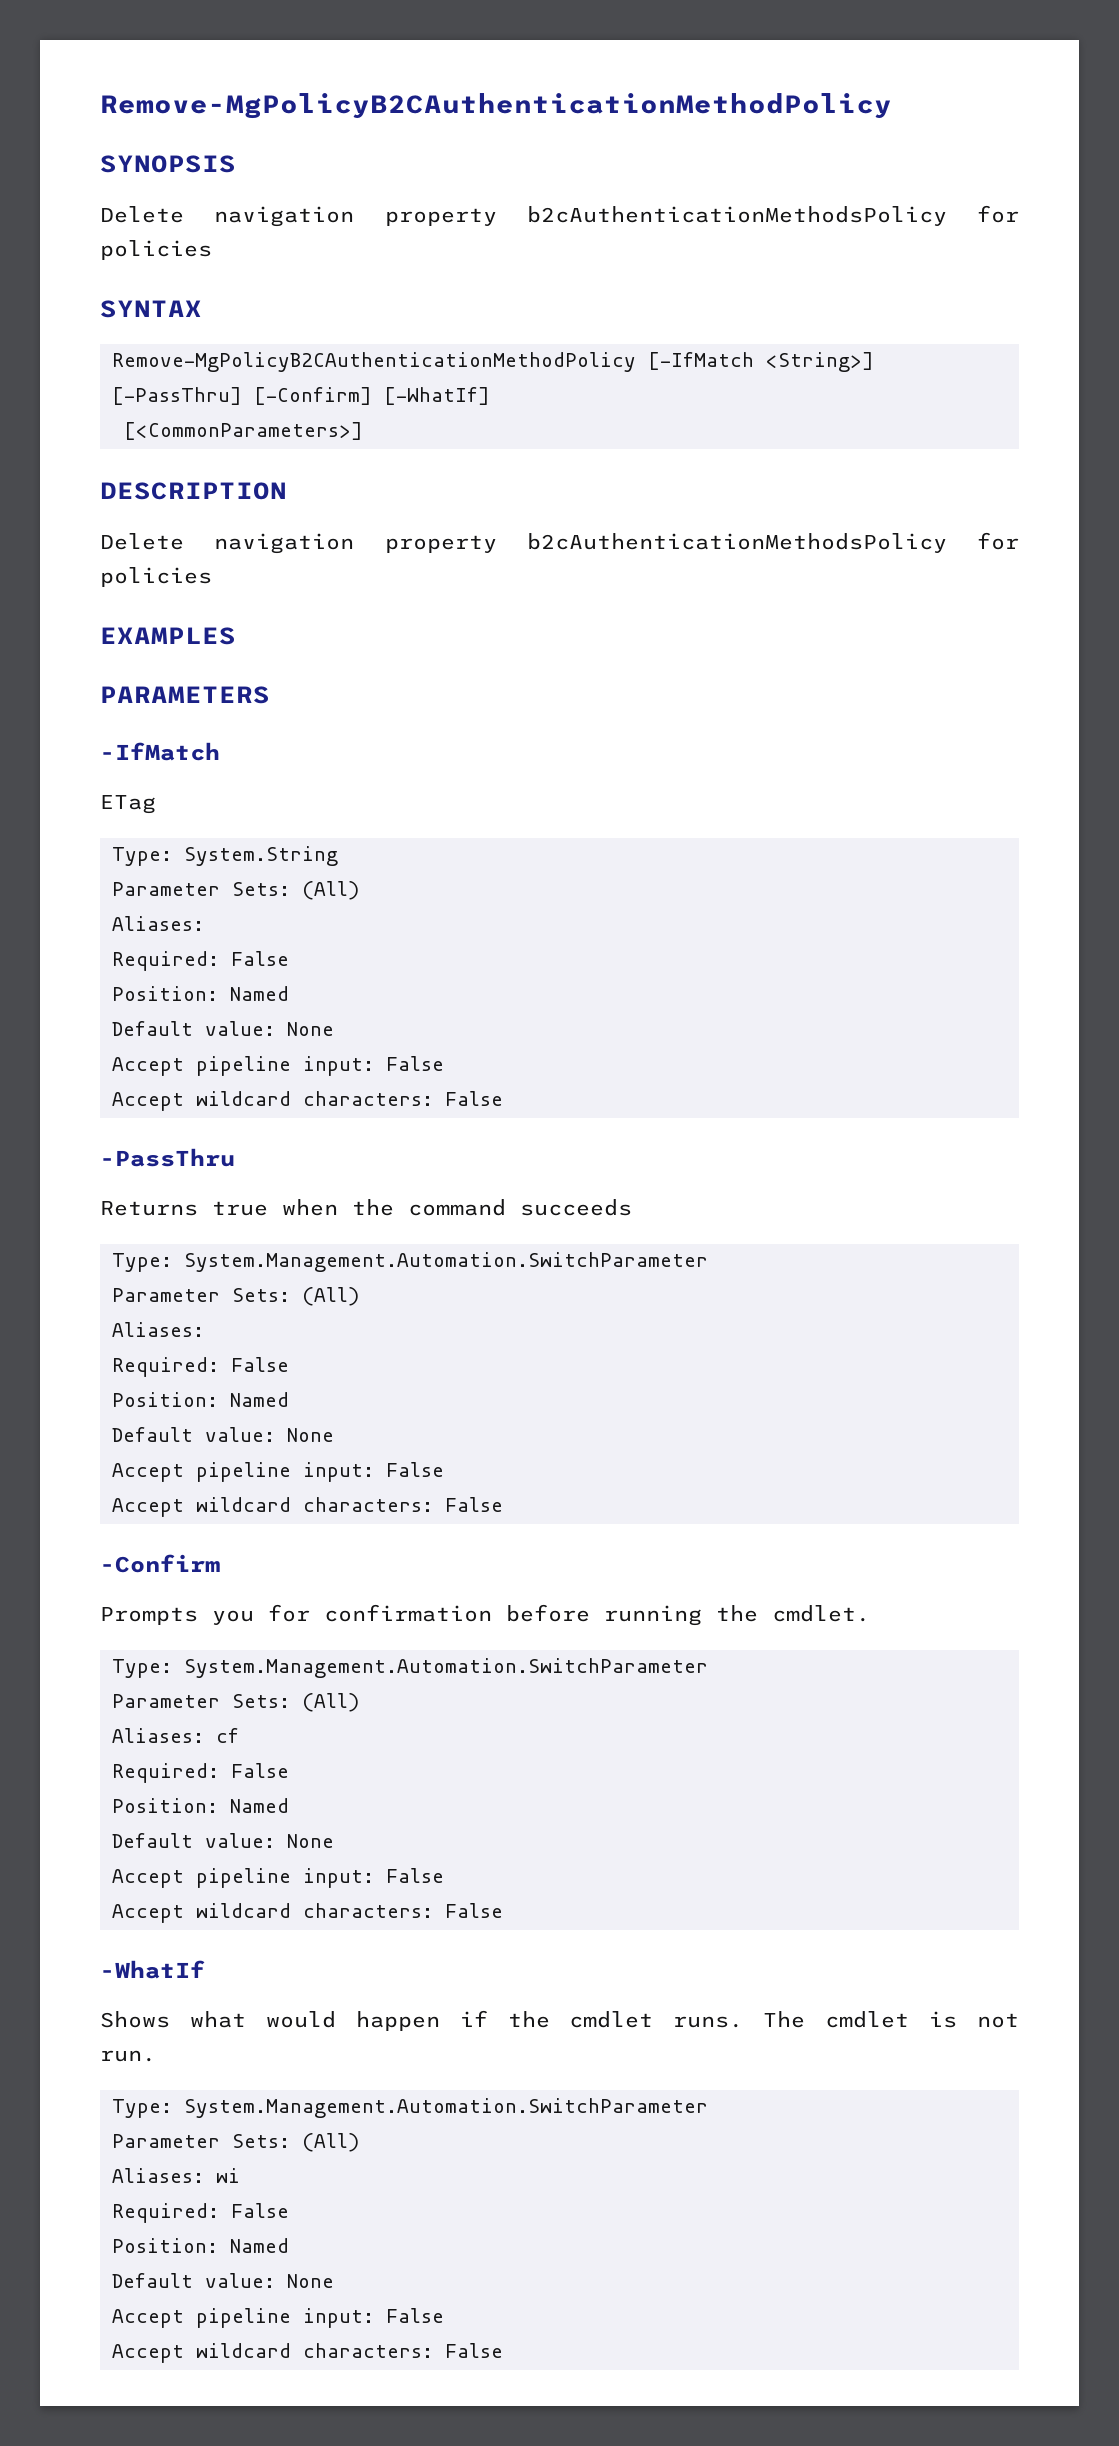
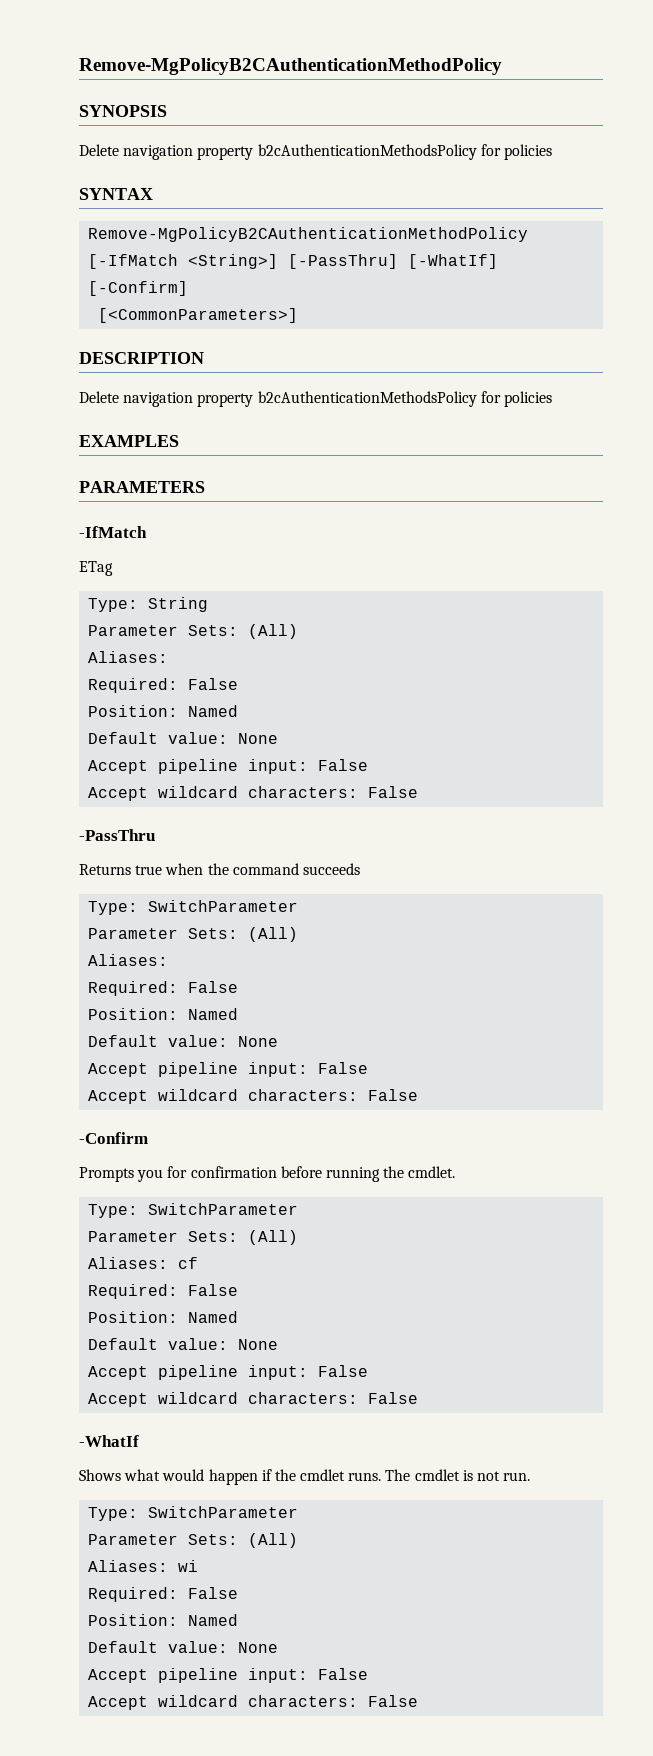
(242, 396) none -> [408,254,499,269] [-WhatIf]
[384,387,490,405] [-WhatIf] -> (189, 288) none
[184,846,338,866] System.String -> [148,597,209,612] String
[184,1252,708,1272] System.Management.Automation.SwitchParameter -> [148,900,299,912] SwitchParameter
[184,1658,708,1678] System.Management.Automation.SwitchParameter -> [148,1203,299,1215] SwitchParameter
[184,2098,708,2118] System.Management.Automation.SwitchParameter -> [148,1506,299,1518] SwitchParameter

